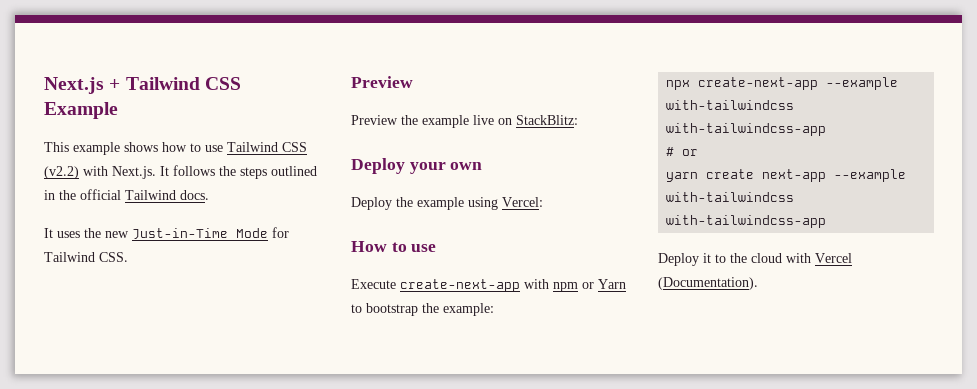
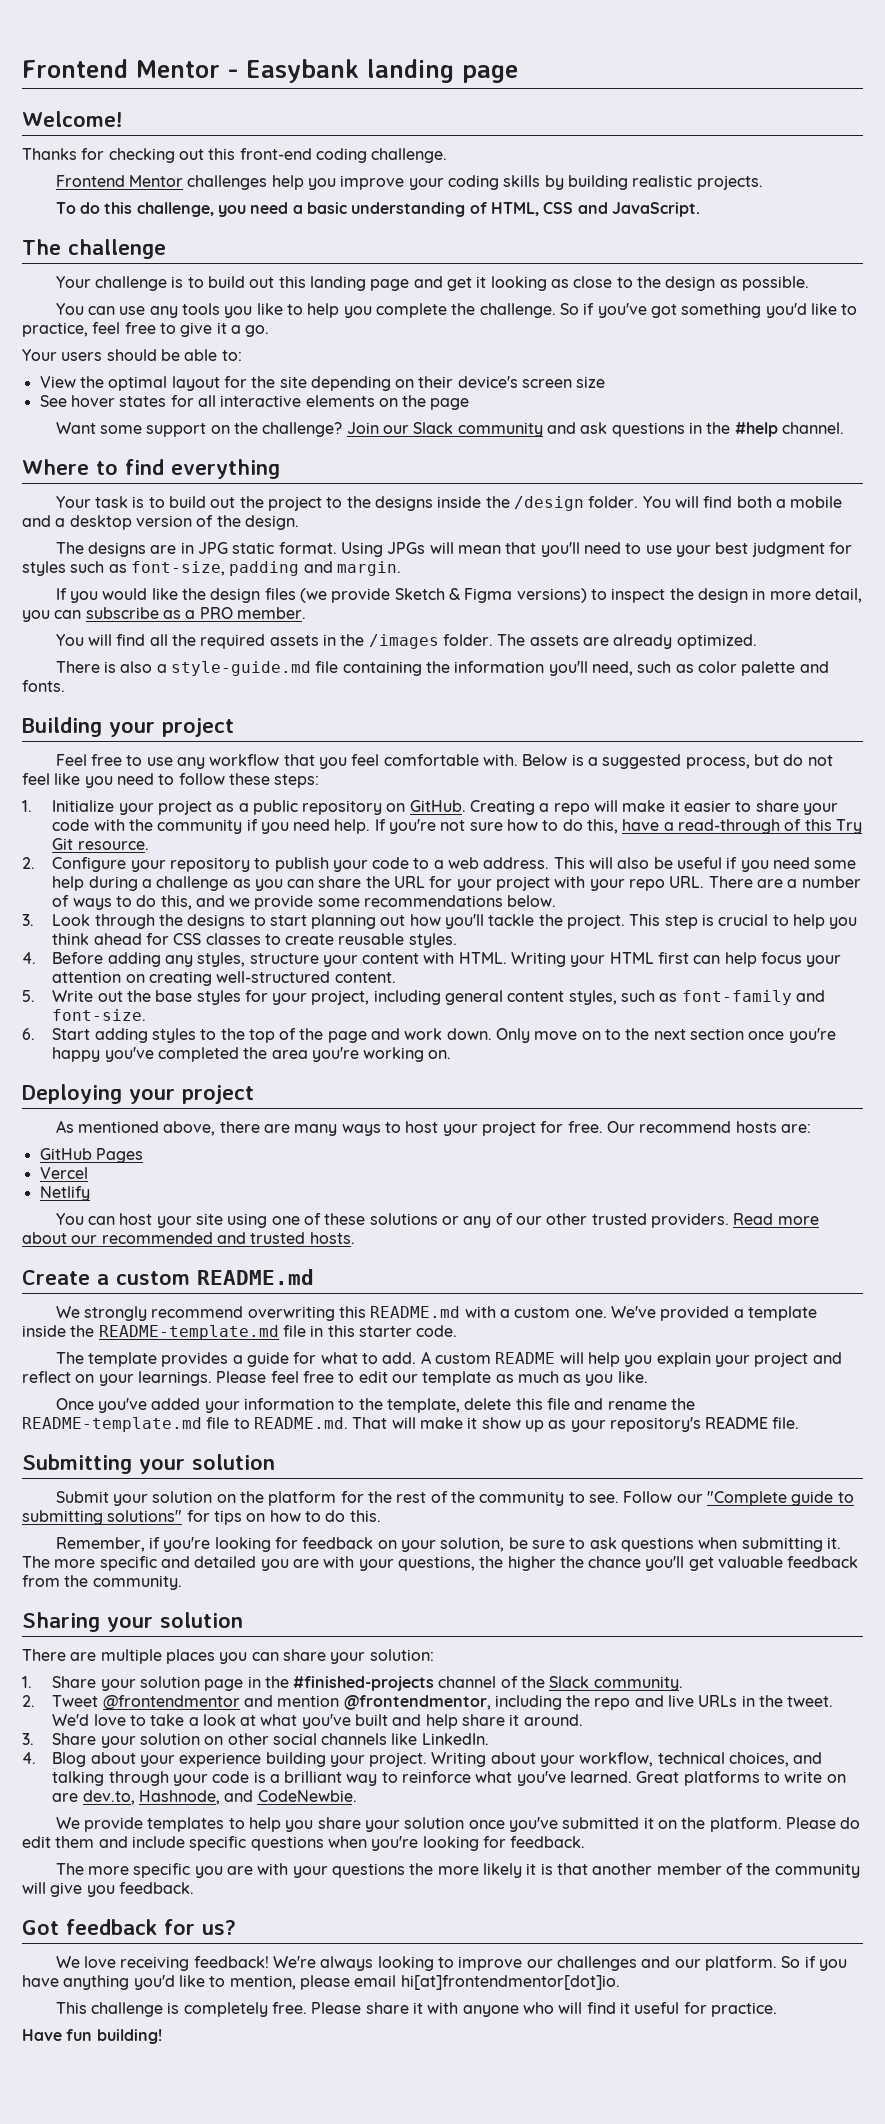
[44,77,241,94] [44,102,118,119] [44,142,307,155] [44,165,317,179] [44,189,209,200] [44,227,289,239] [44,252,128,262] [351,76,413,88] [351,115,578,128] [351,158,483,174] [351,197,543,210] [351,241,437,252] [351,279,626,292] [351,303,494,316] [666,77,899,90] [666,100,795,110] [666,123,827,136] [666,147,699,156] [666,169,907,182] [666,192,795,202] [666,215,827,228] [658,253,852,266] [658,277,758,290] Next.js + Tailwind CSS Example // This example shows how to use Tailwind CSS (v2.2) with Next.js. It follows the steps outlined in the official Tailwind docs. // It uses the new Just-in-Time Mode for Tailwind CSS. // Preview // Preview the example live on StackBlitz: // Deploy your own // Deploy the example using Vercel: // How to use // Execute create-next-app with npm or Yarn to bootstrap the example: // npx create-next-app --example with-tailwindcss with-tailwindcss-app // # or // yarn create next-app --example with-tailwindcss with-tailwindcss-app // Deploy it to the cloud with Vercel (Documentation). -> [22,59,518,83] [22,111,123,127] [22,148,448,163] [55,175,763,190] [55,202,701,217] [22,239,166,259] [55,276,809,291] [55,303,858,318] [22,322,270,337] [22,349,242,361] [39,376,606,391] [39,395,470,410] [55,422,844,437] [22,459,280,479] [55,496,843,511] [22,515,299,530] [55,542,852,557] [22,561,401,576] [55,588,862,603] [22,607,306,622] [55,634,757,649] [55,661,829,676] [22,680,65,692] [22,717,234,737] [55,754,833,769] [22,773,320,788] [22,800,838,815] [52,819,862,834] [52,838,149,850] [22,857,857,872] [52,876,861,891] [52,895,557,910] [22,914,858,929] [52,933,457,948] [22,952,842,967] [52,971,396,986] [22,990,826,1005] [52,1009,147,1021] [22,1028,836,1043] [52,1047,452,1062] [22,1084,254,1104] [55,1120,811,1136] [39,1148,143,1163] [39,1167,88,1179] [39,1186,90,1201] [55,1213,819,1228] [22,1232,355,1244] [22,1269,314,1285] [55,1306,818,1321] [22,1325,458,1340] [55,1351,842,1367] [22,1371,648,1386] [55,1398,696,1413] [22,1416,800,1432] [22,1454,275,1474] [55,1491,854,1506] [22,1510,381,1525] [55,1537,841,1552] [22,1556,859,1571] [22,1575,182,1590] [22,1612,243,1632] [22,1649,434,1664] [22,1676,683,1691] [22,1695,834,1710] [52,1714,583,1729] [22,1733,489,1748] [22,1752,823,1767] [52,1771,846,1786] [52,1790,357,1805] [55,1817,861,1832] [22,1836,586,1851] [55,1863,860,1878] [22,1882,194,1897] [22,1919,236,1935] [55,1956,847,1971] [22,1975,620,1990] [55,2002,777,2017] [22,2029,162,2044] Frontend Mentor - Easybank landing page // Welcome! // Thanks for checking out this front-end coding challenge. // Frontend Mentor challenges help you improve your coding skills by building realistic projects. // To do this challenge, you need a basic understanding of HTML, CSS and JavaScript. // The challenge // Your challenge is to build out this landing page and get it looking as close to the design as possible. // You can use any tools you like to help you complete the challenge. So if you've got something you'd like to practice, feel free to give it a go. // Your users should be able to: // View the optimal layout for the site depending on their device's screen size // See hover states for all interactive elements on the page // Want some support on the challenge? Join our Slack community and ask questions in the #help channel. // Where to find everything // Your task is to build out the project to the designs inside the /design folder. You will find both a mobile and a desktop version of the design. // The designs are in JPG static format. Using JPGs will mean that you'll need to use your best judgment for styles such as font-size, padding and margin. // If you would like the design files (we provide Sketch & Figma versions) to inspect the design in more detail, you can subscribe as a PRO member. // You will find all the required assets in the /images folder. The assets are already optimized. // There is also a style-guide.md file containing the information you'll need, such as color palette and fonts. // Building your project // Feel free to use any workflow that you feel comfortable with. Below is a suggested process, but do not feel like you need to follow these steps: // 1. Initialize your project as a public repository on GitHub. Creating a repo will make it easier to share your code with the community if you need help. If you're not sure how to do this, have a read-through of this Try Git resource. // 2. Configure your repository to publish your code to a web address. This will also be useful if you need some help during a challenge as you can share the URL for your project with your repo URL. There are a number of ways to do this, and we provide some recommendations below. // 3. Look through the designs to start planning out how you'll tackle the project. This step is crucial to help you think ahead for CSS classes to create reusable styles. // 4. Before adding any styles, structure your content with HTML. Writing your HTML first can help focus your attention on creating well-structured content. // 5. Write out the base styles for your project, including general content styles, such as font-family and font-size. // 6. Start adding styles to the top of the page and work down. Only move on to the next section once you're happy you've completed the area you're working on. // Deploying your project // As mentioned above, there are many ways to host your project for free. Our recommend hosts are: // GitHub Pages // Vercel // Netlify // You can host your site using one of these solutions or any of our other trusted providers. Read more about our recommended and trusted hosts. // Create a custom README.md // We strongly recommend overwriting this README.md with a custom one. We've provided a template inside the README-template.md file in this starter code. // The template provides a guide for what to add. A custom README will help you explain your project and reflect on your learnings. Please feel free to edit our template as much as you like. // Once you've added your information to the template, delete this file and rename the README-template.md file to README.md. That will make it show up as your repository's README file. // Submitting your solution // Submit your solution on the platform for the rest of the community to see. Follow our "Complete guide to submitting solutions" for tips on how to do this. // Remember, if you're looking for feedback on your solution, be sure to ask questions when submitting it. The more specific and detailed you are with your questions, the higher the chance you'll get valuable feedback from the community. // Sharing your solution // There are multiple places you can share your solution: // 1. Share your solution page in the #finished-projects channel of the Slack community. // 2. Tweet @frontendmentor and mention @frontendmentor, including the repo and live URLs in the tweet. We'd love to take a look at what you've built and help share it around. // 3. Share your solution on other social channels like LinkedIn. // 4. Blog about your experience building your project. Writing about your workflow, technical choices, and talking through your code is a brilliant way to reinforce what you've learned. Great platforms to write on are dev.to, Hashnode, and CodeNewbie. // We provide templates to help you share your solution once you've submitted it on the platform. Please do edit them and include specific questions when you're looking for feedback. // The more specific you are with your questions the more likely it is that another member of the community will give you feedback. // Got feedback for us? // We love receiving feedback! We're always looking to improve our challenges and our platform. So if you have anything you'd like to mention, please email hi[at]frontendmentor[dot]io. // This challenge is completely free. Please share it with anyone who will find it useful for practice. // Have fun building!

